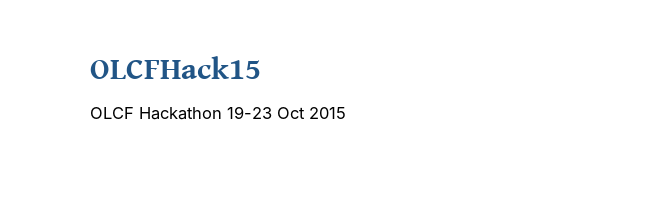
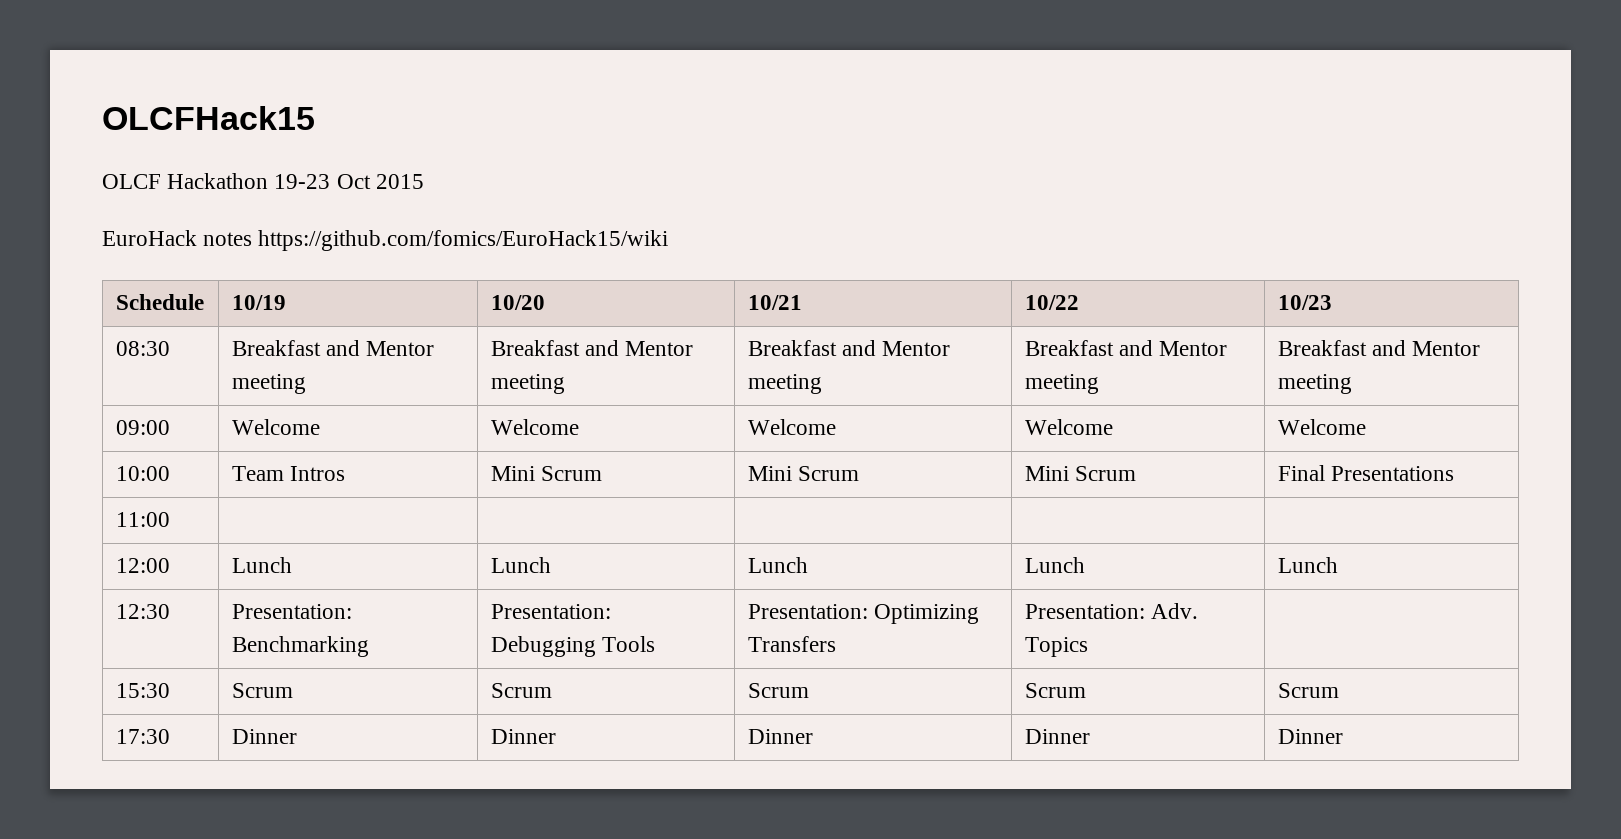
(346, 113) none -> [102,230,669,251] [115,294,204,310] [231,295,286,310] [490,295,545,310] [747,295,802,310] [1024,295,1079,310] [1277,295,1332,310] [115,341,170,356] [231,340,435,356] [231,374,306,394] [490,340,694,356] [490,374,565,394] [747,340,951,356] [747,374,822,394] [1024,340,1228,356] [1024,374,1099,394] [1277,340,1481,356] [1277,374,1352,394] [115,420,170,435] [231,419,320,435] [490,419,579,435] [747,419,836,435] [1024,419,1113,435] [1277,419,1366,435] [115,466,170,481] [231,466,346,481] [490,466,603,481] [747,466,860,481] [1024,466,1137,481] [1277,465,1455,481] [115,512,170,527] [115,558,170,573] [231,557,292,573] [490,557,551,573] [747,557,808,573] [1024,557,1085,573] [1277,557,1338,573] [115,604,170,619] [231,604,352,619] [231,636,369,657] [490,604,611,619] [490,636,656,657] [747,604,980,624] [747,636,836,652] [1024,603,1199,619] [1024,637,1088,657] [115,683,170,698] [231,683,293,698] [490,683,552,698] [747,683,809,698] [1024,683,1086,698] [1277,683,1339,698] [115,729,170,744] [231,729,297,744] [490,729,556,744] [747,729,813,744] [1024,729,1090,744] [1277,729,1343,744] // EuroHack notes https://github.com/fomics/EuroHack15/wiki // Schedule | 10/19 | 10/20 | 10/21 | 10/22 | 10/23 // 08:30 | Breakfast and Mentor meeting | Breakfast and Mentor meeting | Breakfast and Mentor meeting | Breakfast and Mentor meeting | Breakfast and Mentor meeting // 09:00 | Welcome | Welcome | Welcome | Welcome | Welcome // 10:00 | Team Intros | Mini Scrum | Mini Scrum | Mini Scrum | Final Presentations // 11:00 | | | | | // 12:00 | Lunch | Lunch | Lunch | Lunch | Lunch // 12:30 | Presentation: Benchmarking | Presentation: Debugging Tools | Presentation: Optimizing Transfers | Presentation: Adv. Topics | // 15:30 | Scrum | Scrum | Scrum | Scrum | Scrum // 17:30 | Dinner | Dinner | Dinner | Dinner | Dinner

